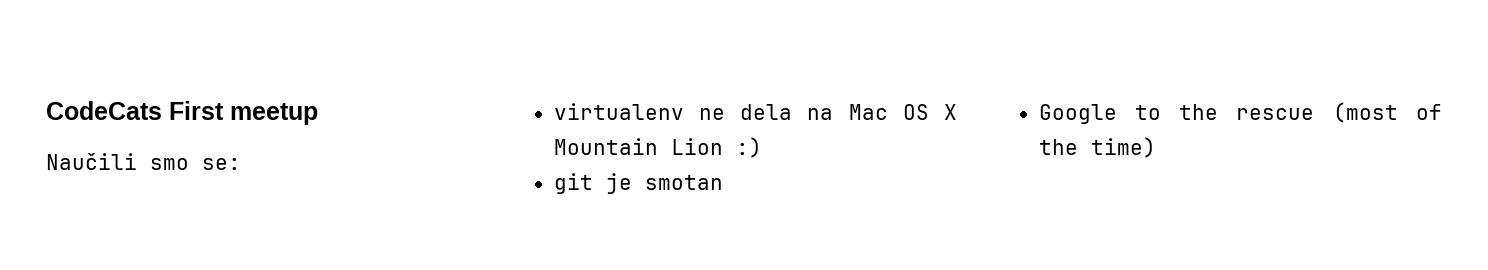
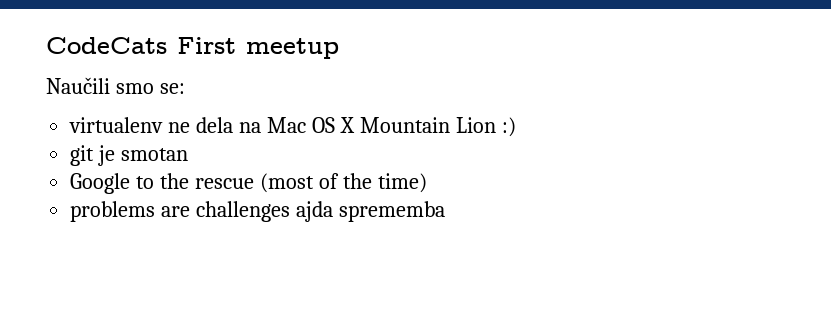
(1156, 147) none -> [70,201,445,222] // problems are challenges ajda sprememba

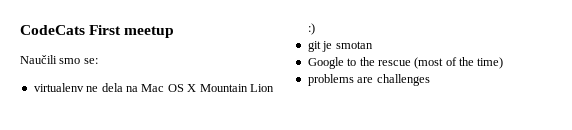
[296,201,445,222] ajda sprememba -> (430, 80) none

